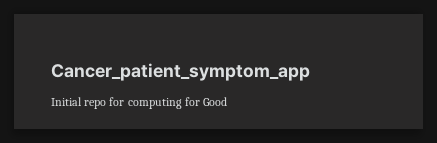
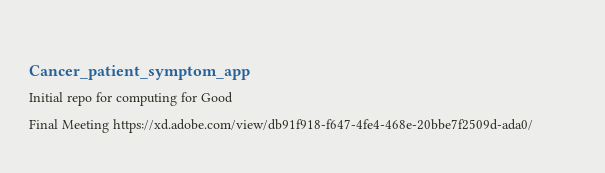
(228, 101) none -> [29,119,533,133] // Final Meeting https://xd.adobe.com/view/db91f918-f647-4fe4-468e-20bbe7f2509d-ada0/

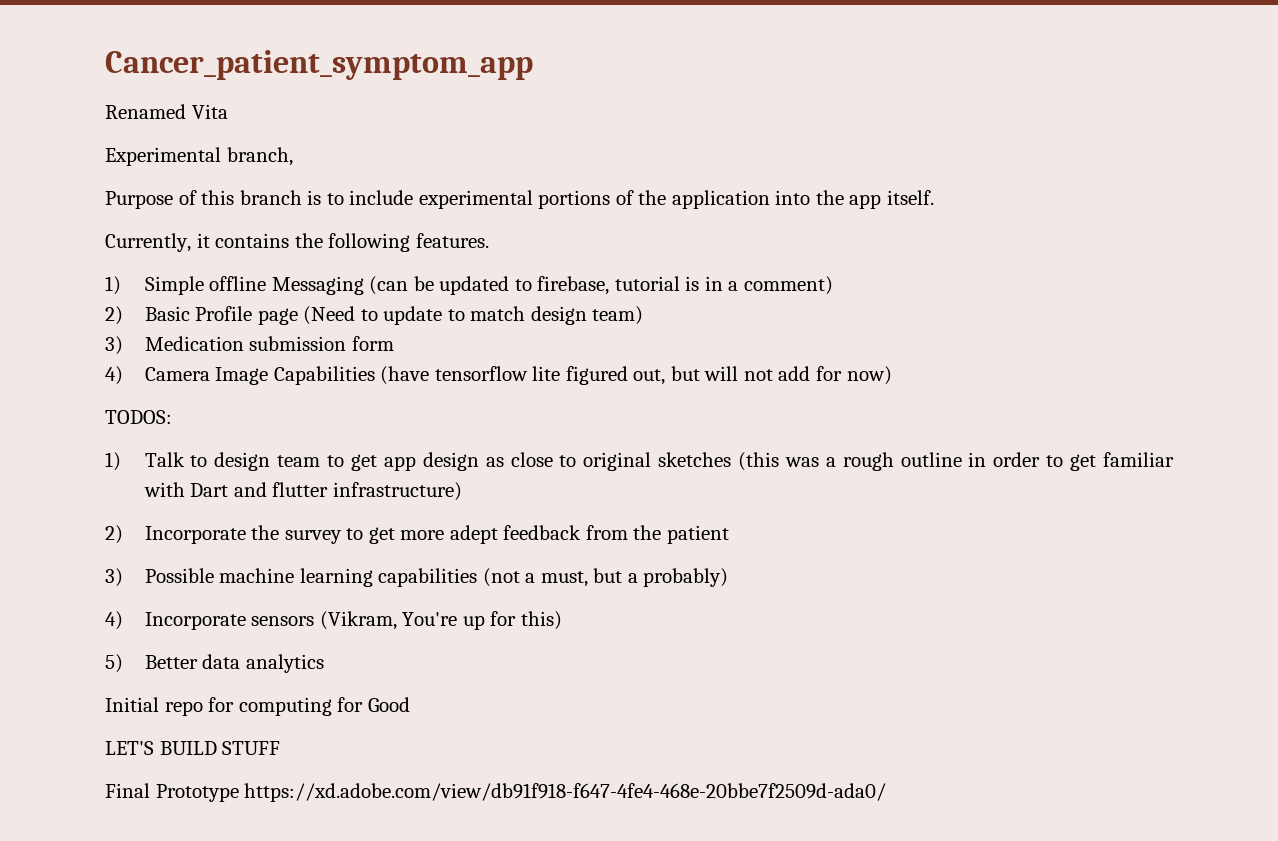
(250, 72) none -> [105,104,228,119] [105,147,293,166] [105,190,935,209] [105,233,489,252] [105,276,834,295] [105,306,644,325] [105,336,394,355] [105,366,892,385] [105,410,172,424] [105,452,1175,471] [143,482,462,501] [105,525,729,544] [105,568,729,587] [105,611,562,630] [105,654,324,673] // Renamed Vita // Experimental branch, // Purpose of this branch is to include experimental portions of the application into the app itself. // Currently, it contains the following features. // 1) Simple offline Messaging (can be updated to firebase, tutorial is in a comment) // 2) Basic Profile page (Need to update to match design team) // 3) Medication submission form // 4) Camera Image Capabilities (have tensorflow lite figured out, but will not add for now) // TODOS: // 1) Talk to design team to get app design as close to original sketches (this was a rough outline in order to get familiar with Dart and flutter infrastructure) // 2) Incorporate the survey to get more adept feedback from the patient // 3) Possible machine learning capabilities (not a must, but a probably) // 4) Incorporate sensors (Vikram, You're up for this) // 5) Better data analytics
(233, 97) none -> [105,741,281,755] // LET'S BUILD STUFF
[62,120,109,133] Meeting -> [155,784,239,802] Prototype

